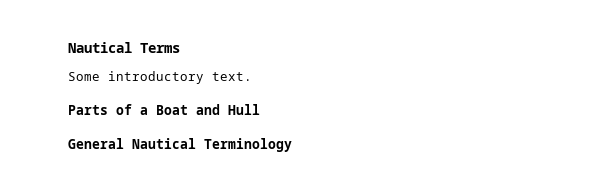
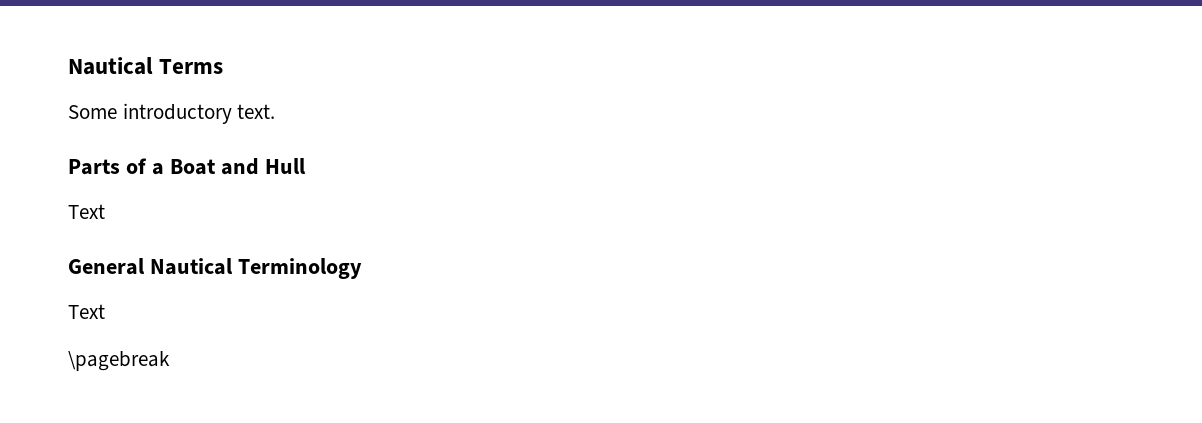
(260, 109) none -> [68,204,105,219] // Text
(292, 145) none -> [68,304,105,319] [68,351,170,371] // Text // \pagebreak

